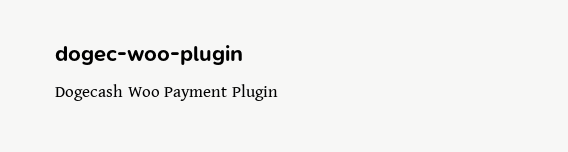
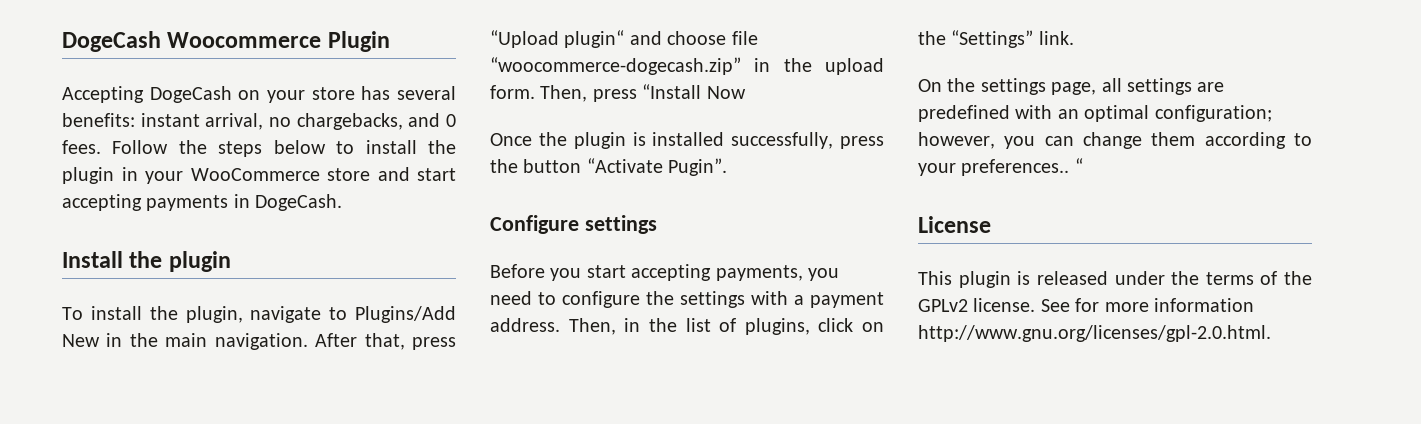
[55,45,243,65] [55,84,278,101] dogec-woo-plugin // Dogecash Woo Payment Plugin -> [62,31,390,52] [62,86,456,103] [62,113,456,130] [62,140,456,157] [62,167,456,184] [62,194,343,211] [62,251,231,272] [62,306,456,323] [62,333,456,350] [490,30,758,48] [490,57,884,75] [490,84,746,102] [490,132,884,149] [490,158,728,176] [490,215,657,234] [490,264,839,281] [490,291,884,308] [490,318,884,335] [918,30,1074,48] [918,78,1225,95] [918,105,1272,122] [918,132,1312,149] [918,158,1083,176] [918,216,991,233] [918,271,1312,288] [918,298,1254,312] [918,325,1271,342] DogeCash Woocommerce Plugin // Accepting DogeCash on your store has several benefits: instant arrival, no chargebacks, and 0 fees. Follow the steps below to install the plugin in your WooCommerce store and start accepting payments in DogeCash. // Install the plugin // To install the plugin, navigate to Plugins/Add New in the main navigation. After that, press “Upload plugin“ and choose file “woocommerce-dogecash.zip” in the upload form. Then, press “Install Now // Once the plugin is installed successfully, press the button “Activate Pugin”. // Configure settings // Before you start accepting payments, you need to configure the settings with a payment address. Then, in the list of plugins, click on the “Settings” link. // On the settings page, all settings are predefined with an optimal configuration; however, you can change them according to your preferences.. “ // License // This plugin is released under the terms of the GPLv2 license. See for more information http://www.gnu.org/licenses/gpl-2.0.html.

